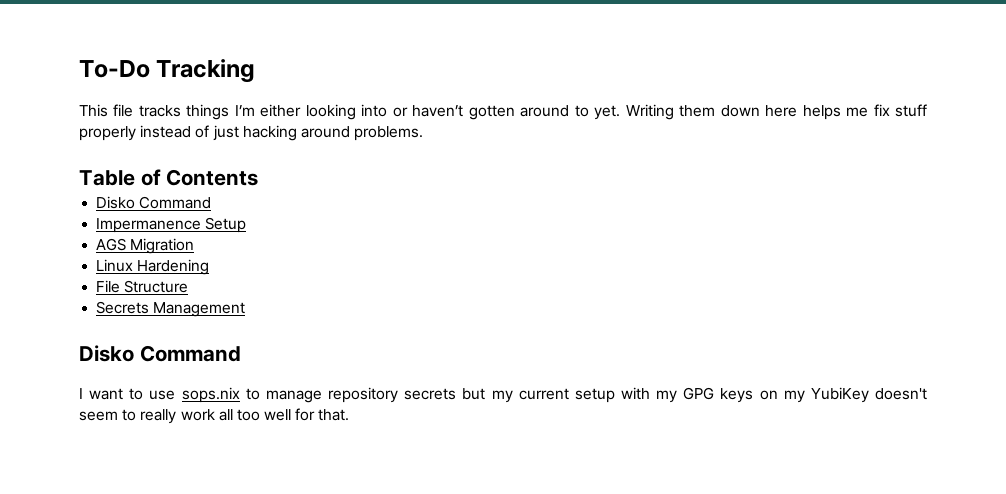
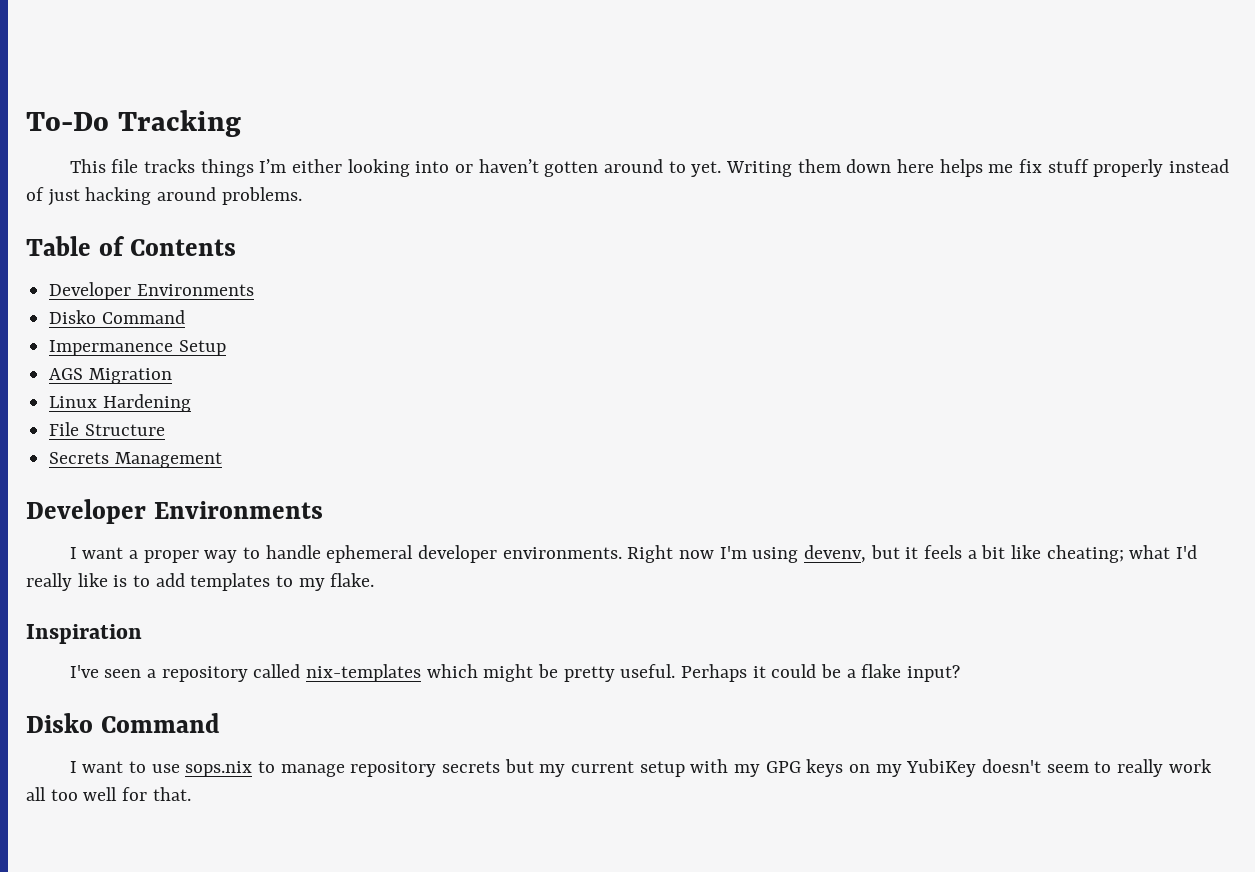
(259, 177) none -> [49,282,254,300] // Developer Environments
(246, 309) none -> [26,499,323,524] [69,545,1197,563] [26,573,375,591] [26,624,142,644] [69,664,960,682] // Developer Environments // I want a proper way to handle ephemeral developer environments. Right now I'm using devenv, but it feels a bit like cheating; what I'd really like is to add templates to my flake. // Inspiration // I've seen a repository called nix-templates which might be pretty useful. Perhaps it could be a flake input?

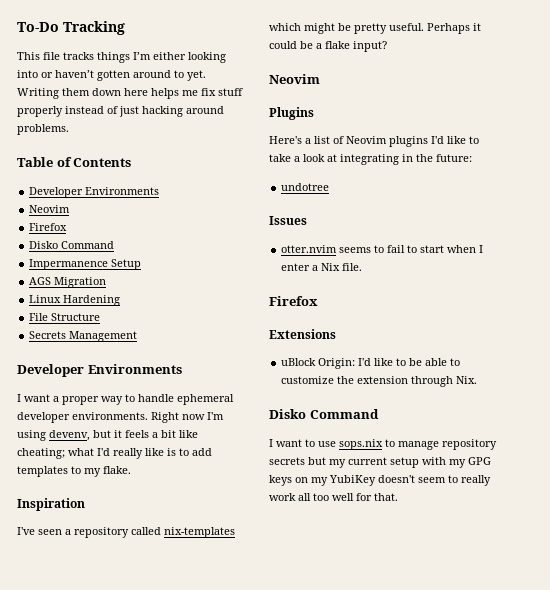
(254, 290) none -> [29,205,71,213] [29,223,68,231] // Neovim // Firefox
(960, 673) none -> [269,74,320,84] [269,107,314,120] [269,136,479,147] [269,154,472,165] [281,183,330,191] [269,216,307,225] [281,245,484,253] [281,263,363,271] [269,296,318,306] [269,329,336,339] [281,358,461,369] [281,376,478,387] // Neovim // Plugins // Here's a list of Neovim plugins I'd like to take a look at integrating in the future: // undotree // Issues // otter.nvim seems to fail to start when I enter a Nix file. // Firefox // Extensions // uBlock Origin: I'd like to be able to customize the extension through Nix.

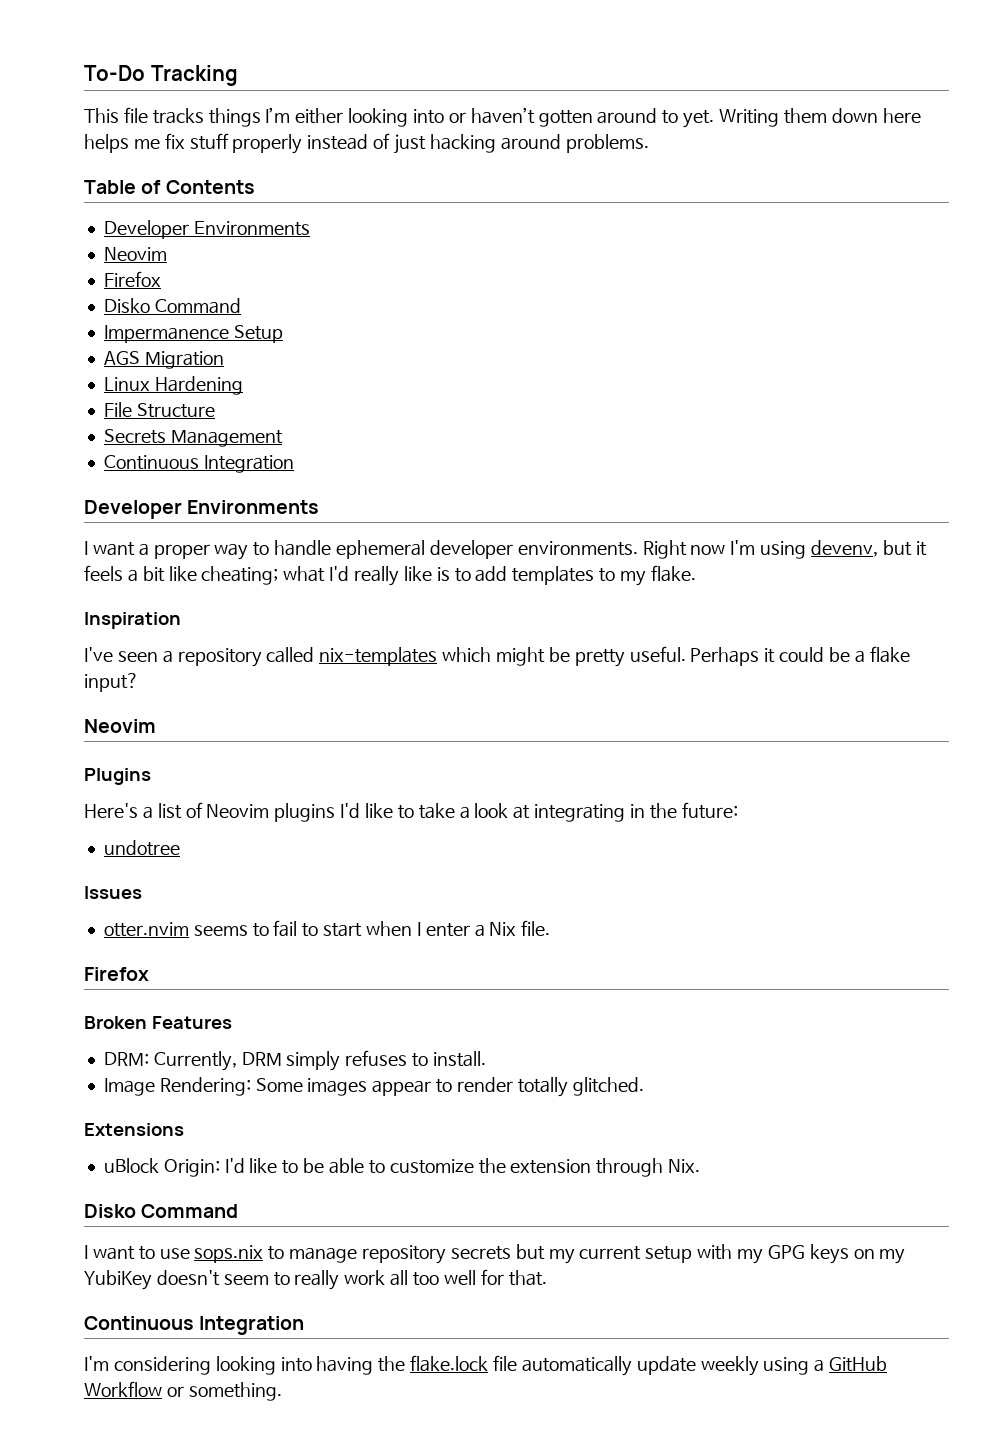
(138, 336) none -> [103,455,294,473] // Continuous Integration
(318, 301) none -> [84,1016,232,1029] [103,1050,486,1071] [103,1077,644,1097] // Broken Features // DRM: Currently, DRM simply refuses to install. // Image Rendering: Some images appear to render totally glitched.
(398, 497) none -> [84,1316,305,1335] [84,1355,888,1376] [84,1381,282,1401] // Continuous Integration // I'm considering looking into having the flake.lock file automatically update weekly using a GitHub Workflow or something.

